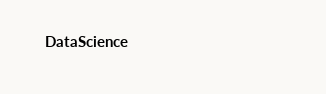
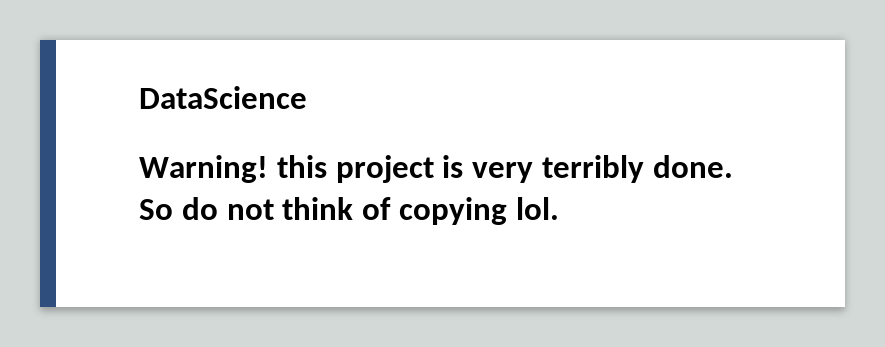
(128, 41) none -> [139,155,733,183] [139,197,559,225] // Warning! this project is very terribly done. So do not think of copying lol.

